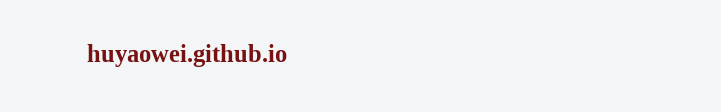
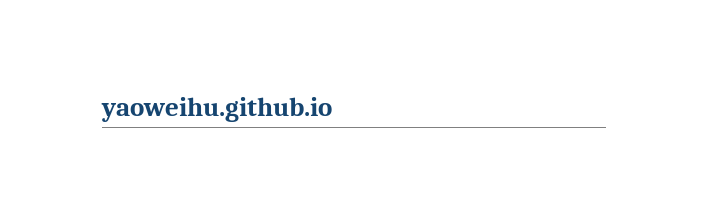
[87,44,287,67] huyaowei.github.io -> [101,97,332,122] yaoweihu.github.io

